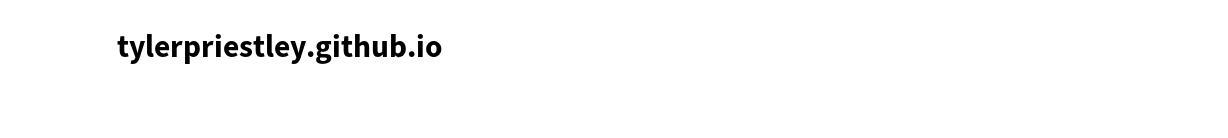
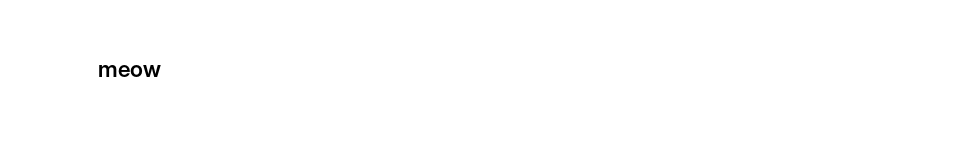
[117,34,442,64] tylerpriestley.github.io -> [98,65,161,77] meow

